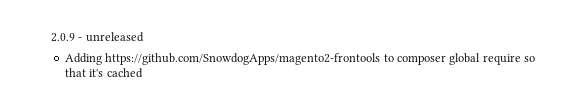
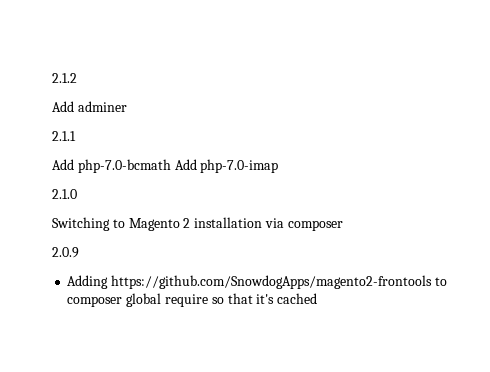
(51, 37) none -> [52,73,77,83] [52,101,127,112] [52,131,76,141] [52,159,279,173] [52,189,77,199] [52,217,343,231] 2.1.2 // Add adminer // 2.1.1 // Add php-7.0-bcmath Add php-7.0-imap // 2.1.0 // Switching to Magento 2 installation via composer //
[78,32,144,42] - unreleased -> (79, 252) none

